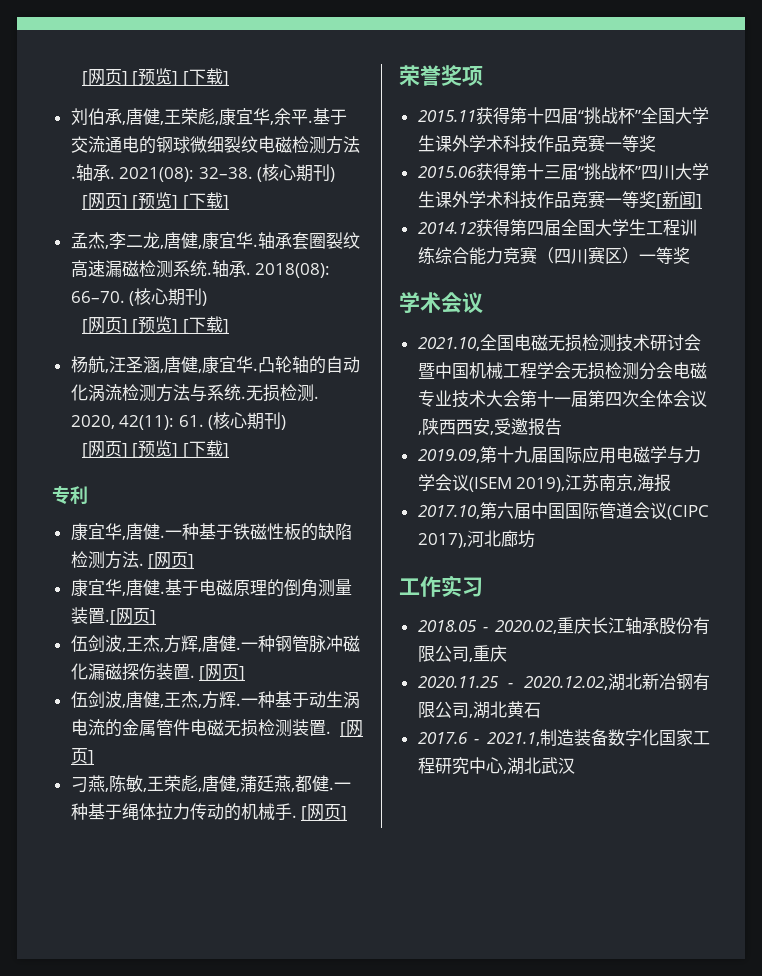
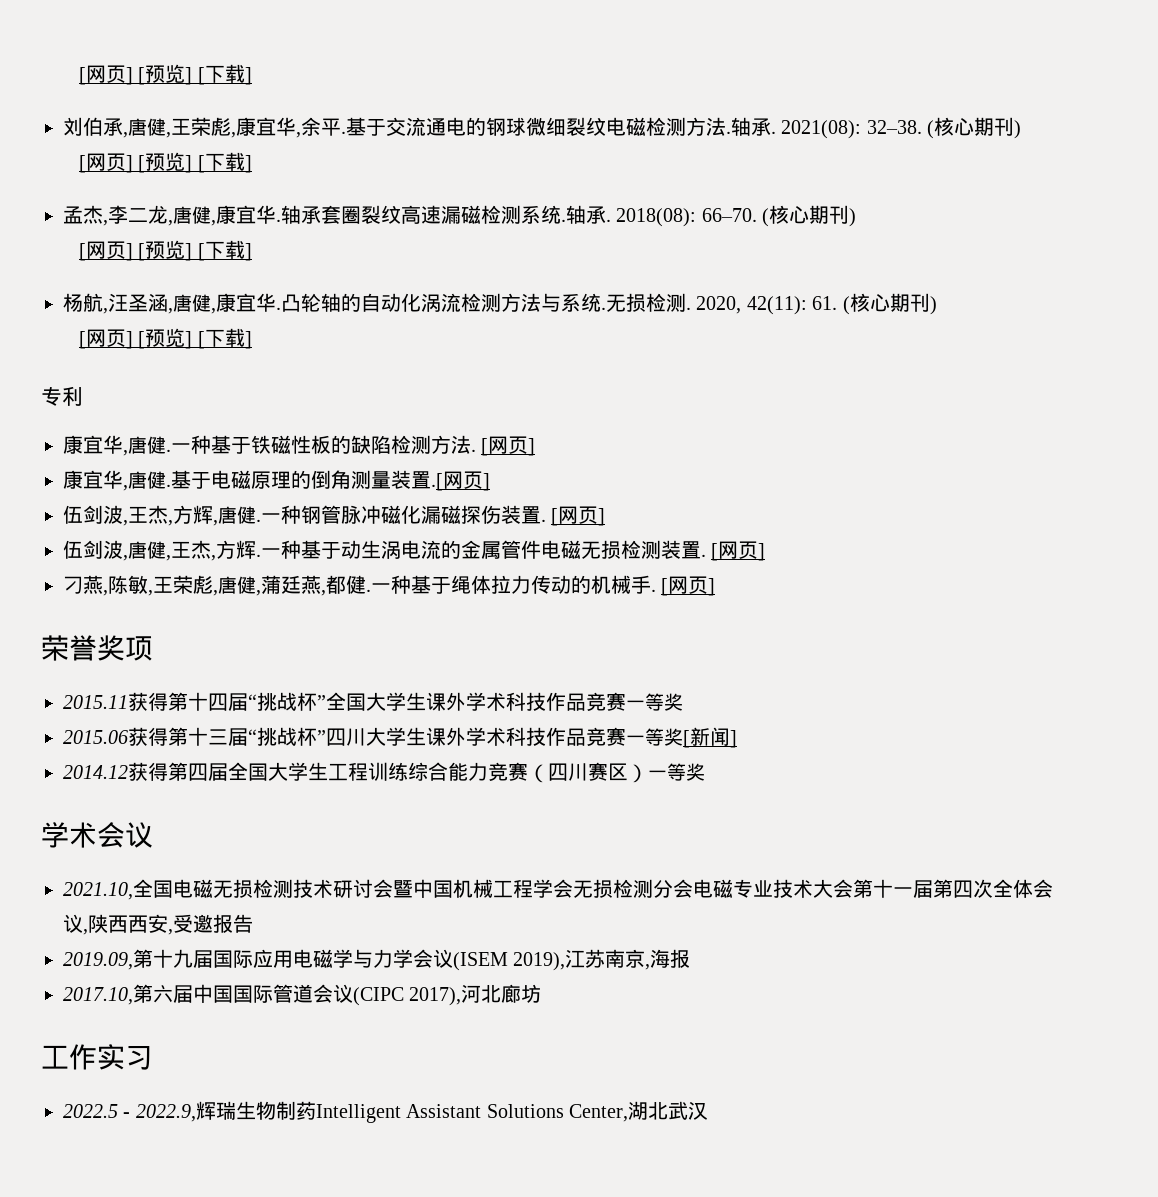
[417,617,710,635] [417,645,507,662] [417,673,710,691] [417,701,541,719] [417,729,710,747] [417,757,507,775] 2018.05 - 2020.02,重庆长江轴承股份有限公司,重庆 // 2020.11.25 - 2020.12.02,湖北新冶钢有限公司,湖北黄石 // 2017.6 - 2021.1,制造装备数字化国家工程研究中心, -> [63,1101,628,1123] 2022.5 - 2022.9,辉瑞生物制药Intelligent Assistant Solutions Center,

